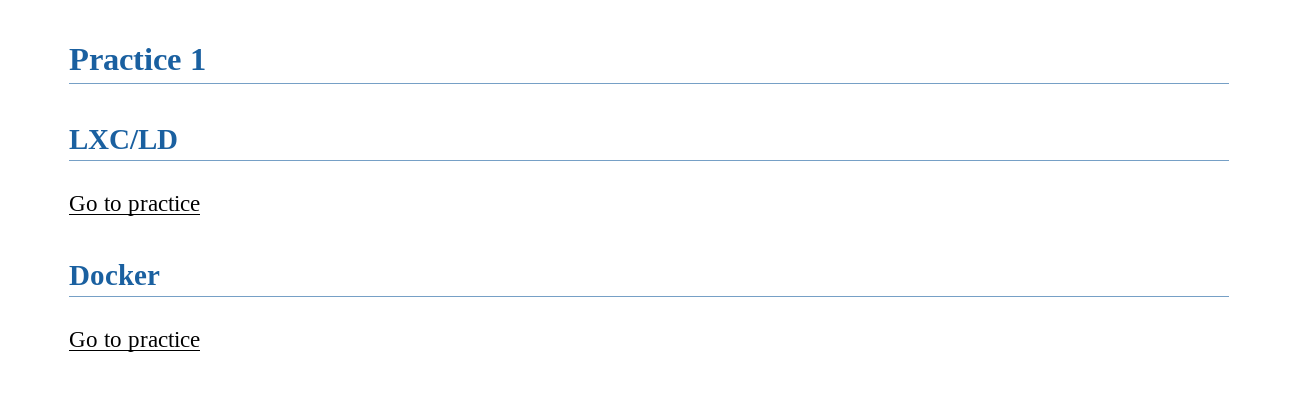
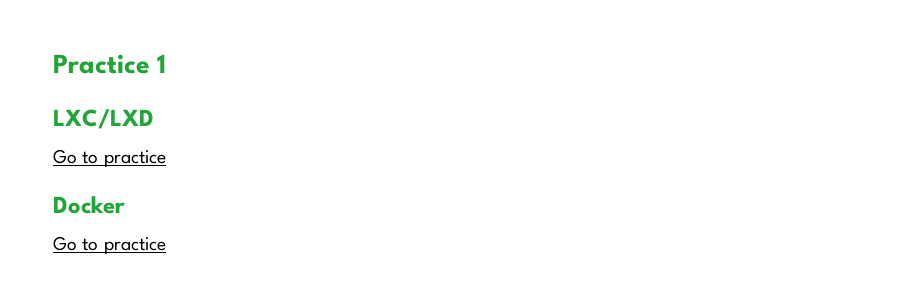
[69,130,178,149] LXC/LD -> [53,109,154,129] LXC/LXD

